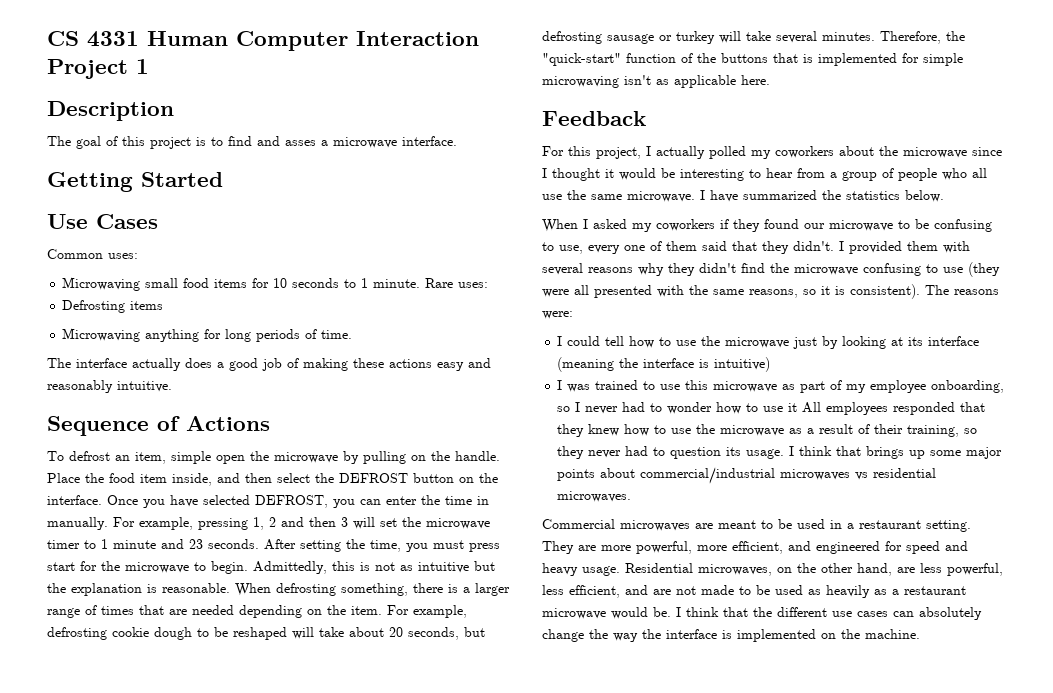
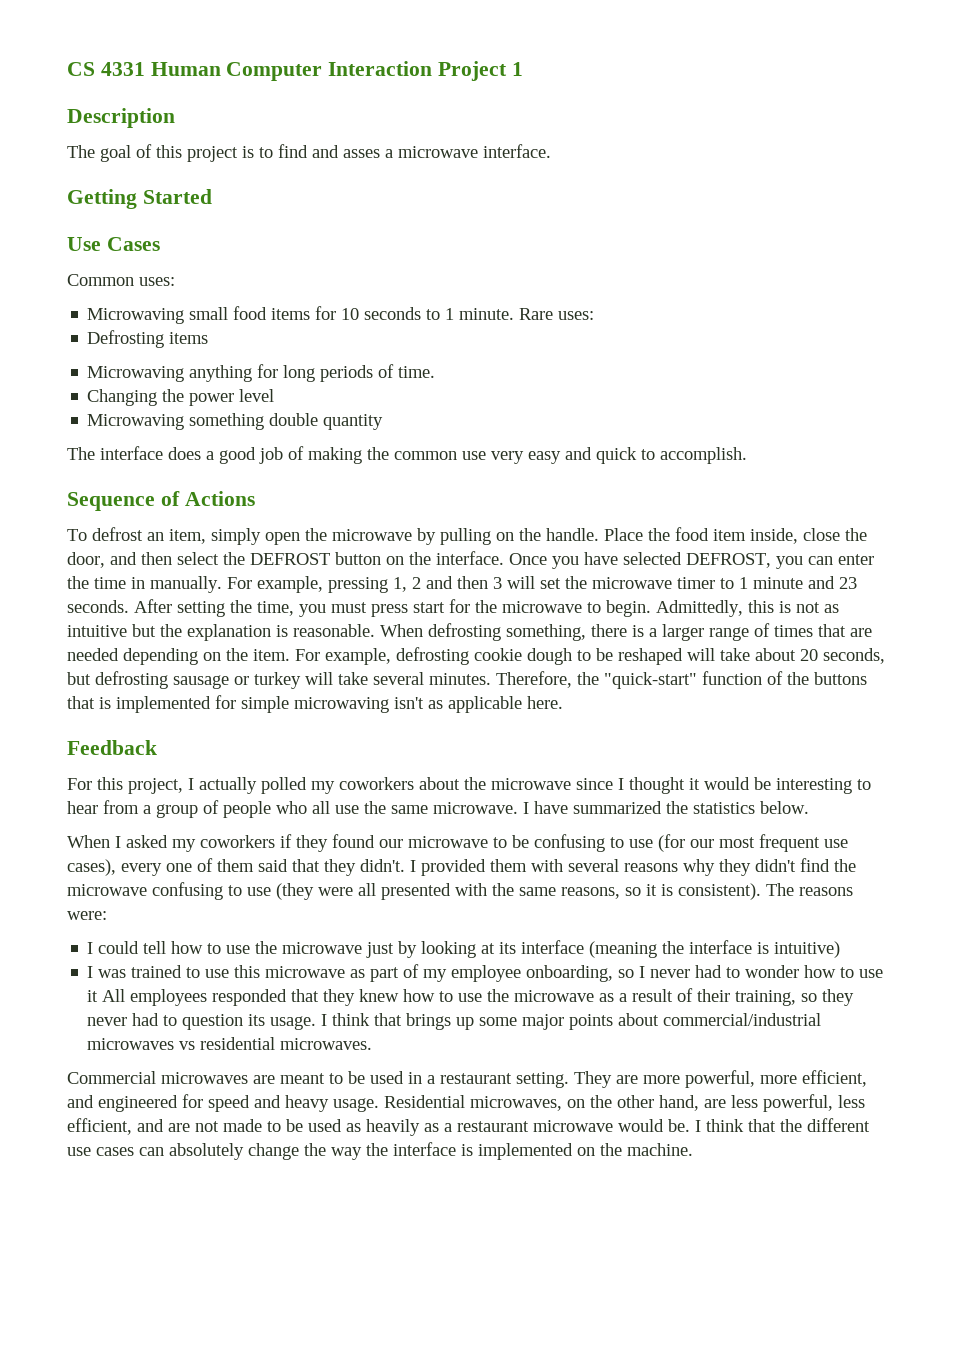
(353, 334) none -> [87,389,275,406] [87,413,384,430] // Changing the power level // Microwaving something double quantity
[132,358,181,371] actually -> (163, 453) none
[353,358,491,371] [47,380,172,393] these actions easy and reasonably intuitive. -> [367,447,747,464] the common use very easy and quick to accomplish.
[171,451,211,464] simple -> [211,528,261,545] simply
(212, 479) none -> [803,528,867,541] [67,552,105,568] close the door,
[559,245,583,254] use, -> [629,834,848,852] [67,859,116,876] use (for our most frequent use cases),

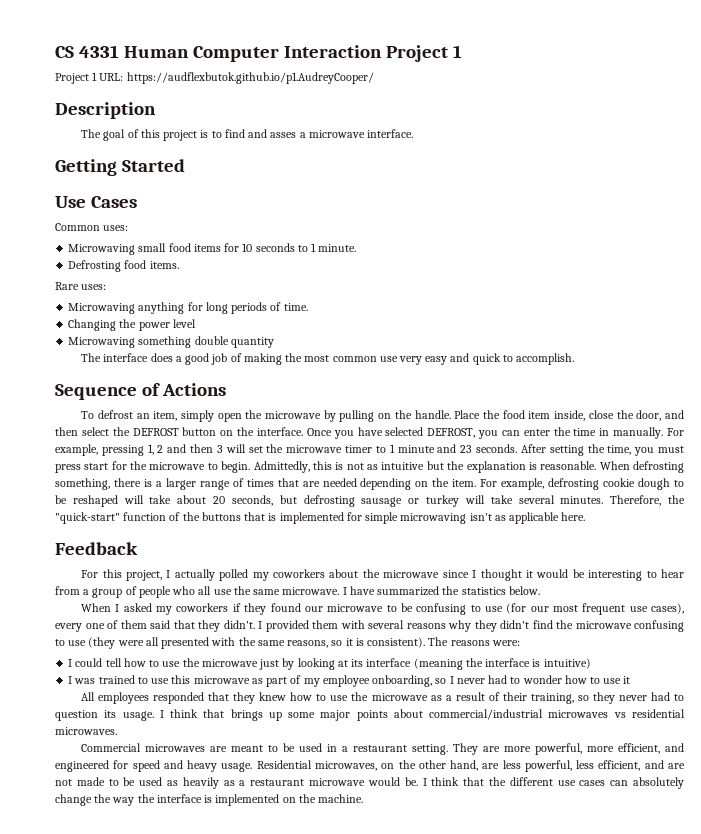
(523, 69) none -> [55,72,374,84] // Project 1 URL: https://audflexbutok.github.io/p1.AudreyCooper/
(515, 314) none -> [68,260,179,272] // Defrosting food items. //
[87,330,209,348] // Defrosting items -> (107, 287) none
(389, 453) none -> [304,355,330,362] most
(99, 996) none -> (631, 680) //

